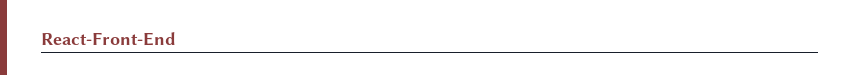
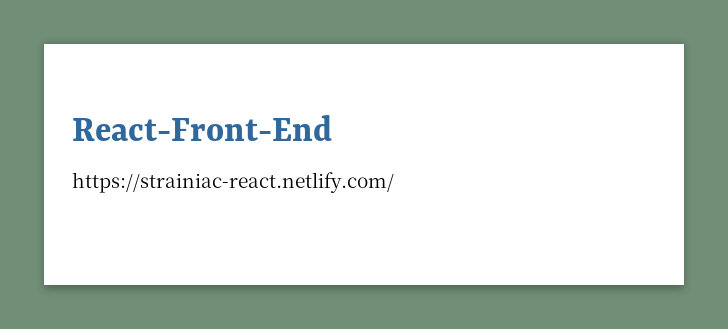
(176, 39) none -> [72,172,394,193] // https://strainiac-react.netlify.com/

